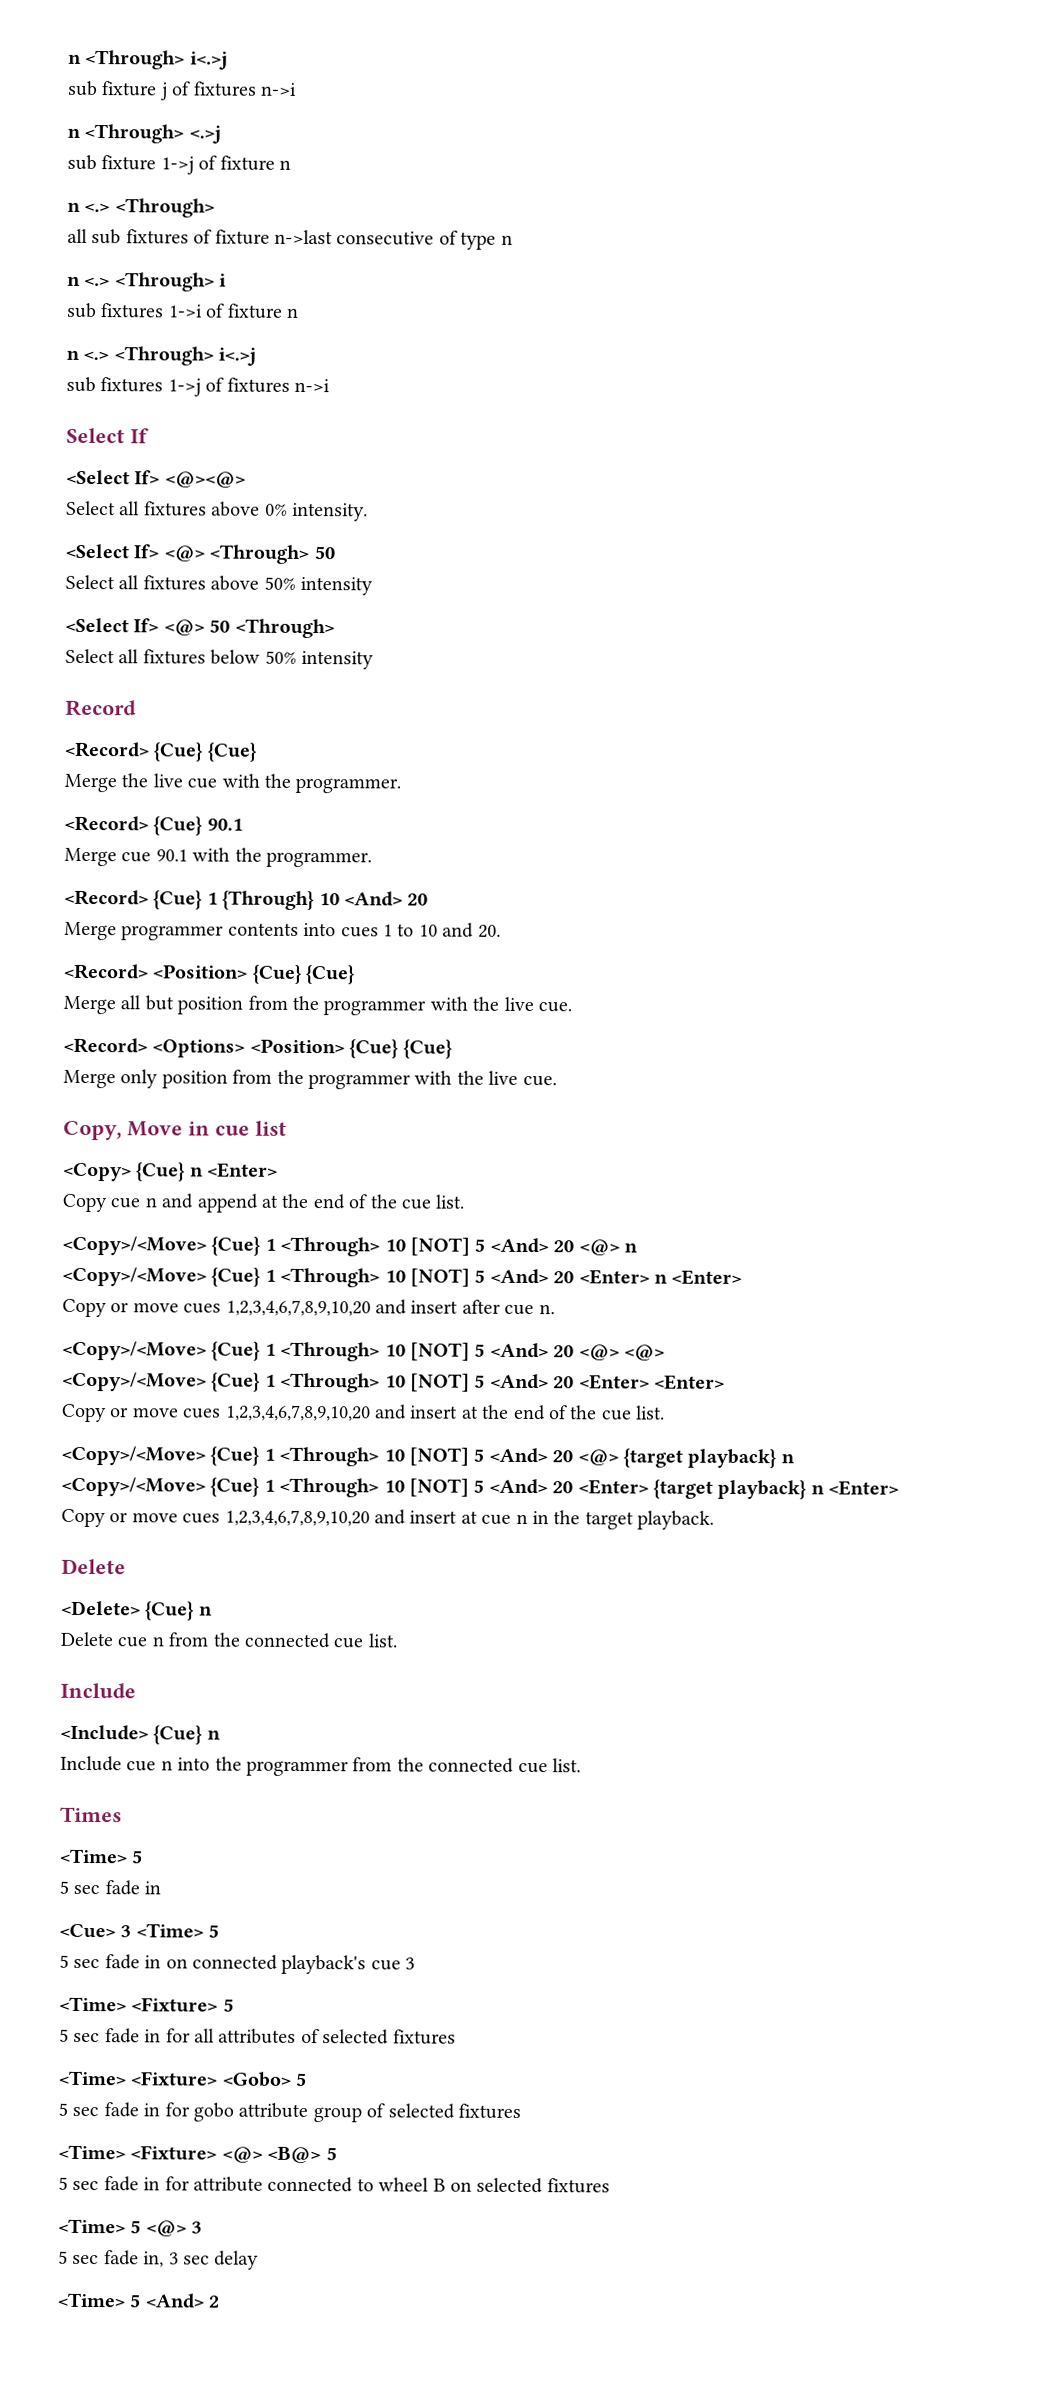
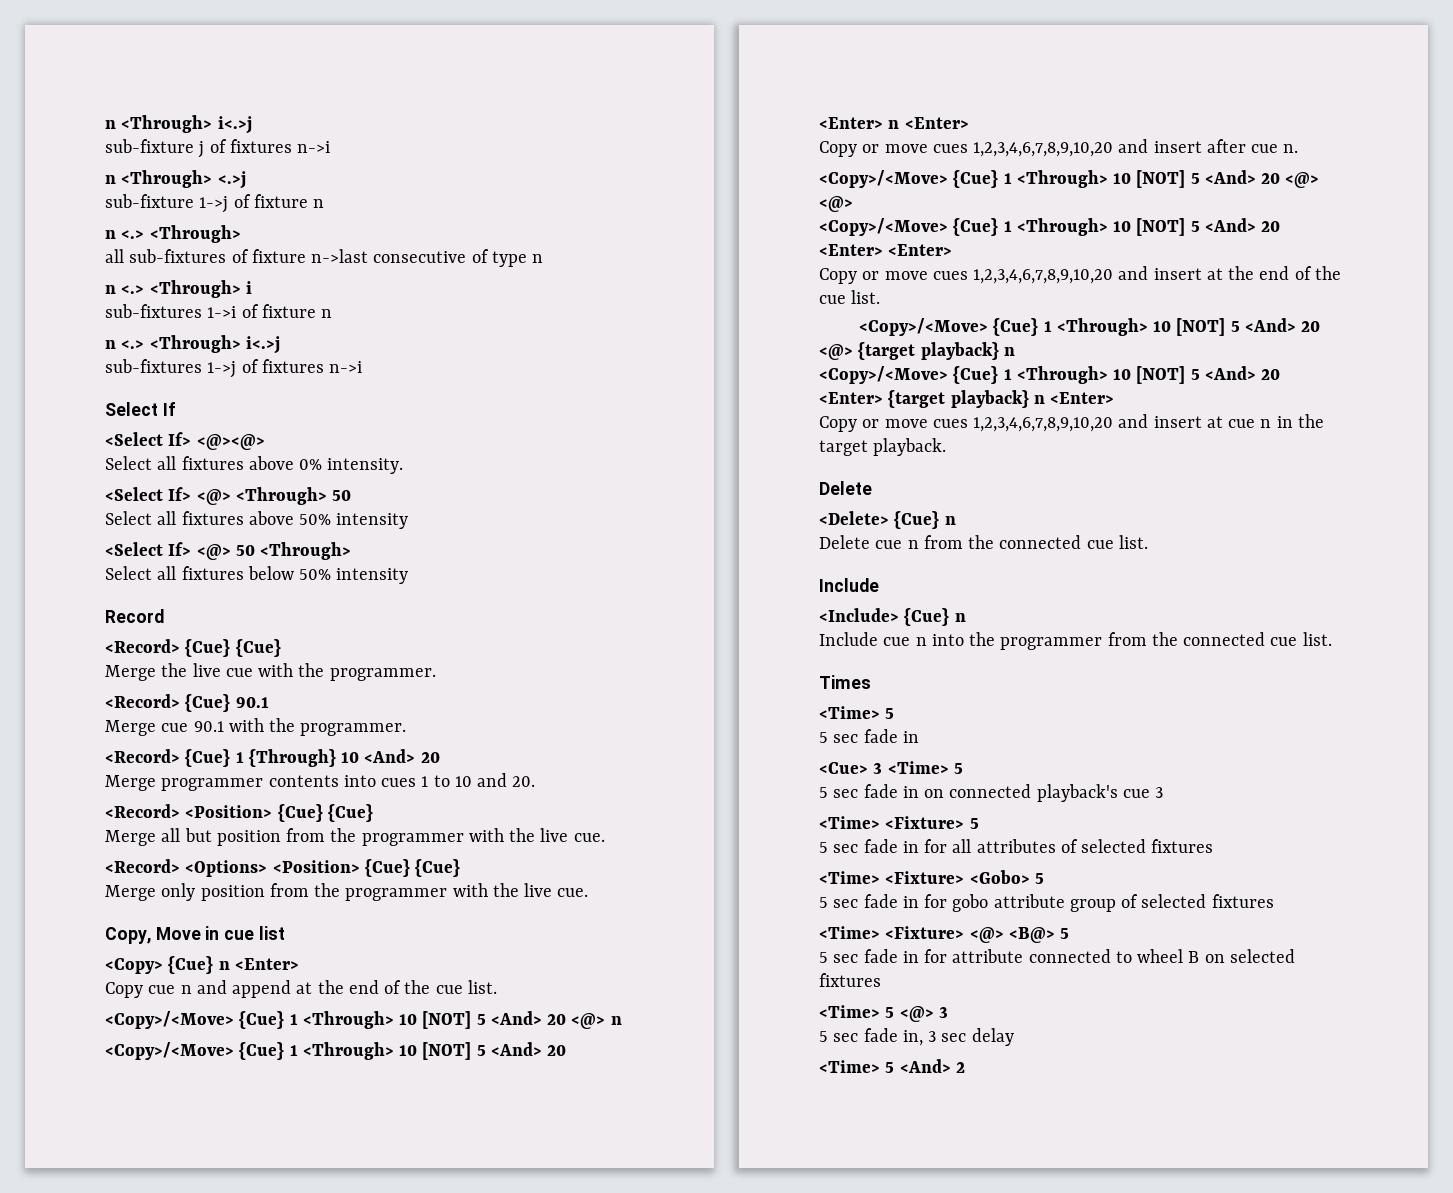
[67,80,158,97] sub fixture -> [105,139,194,153] sub-fixture
[67,154,157,171] sub fixture -> [105,194,194,208] sub-fixture
[91,229,189,245] sub fixtures -> [129,249,227,263] sub-fixtures
[66,302,165,319] sub fixtures -> [105,304,202,318] sub-fixtures
[66,376,164,393] sub fixtures -> [105,359,202,373] sub-fixtures

